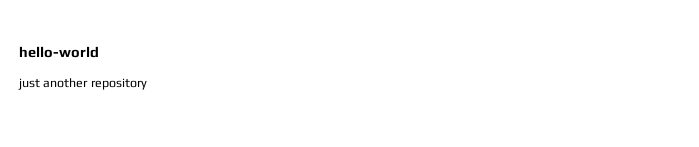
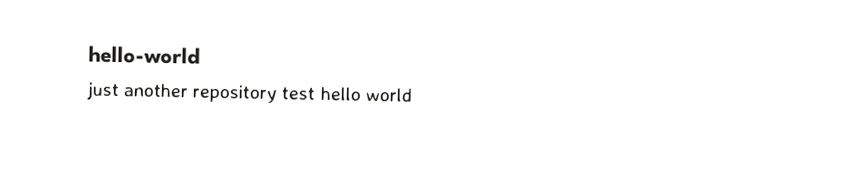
(147, 84) none -> [281,86,412,102] test hello world

